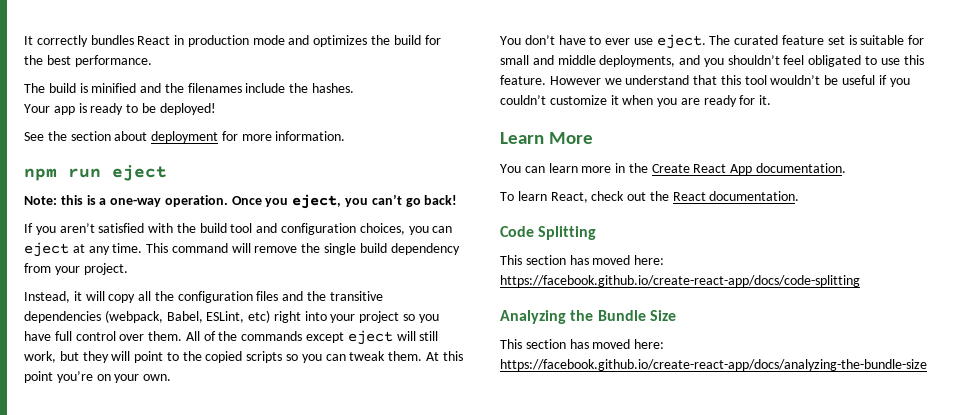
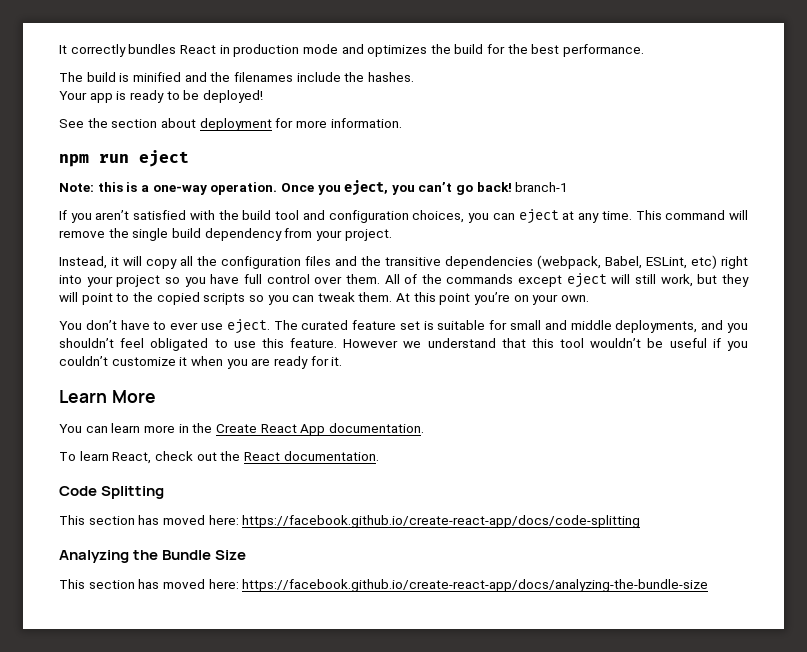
(458, 200) none -> [515,182,569,192] branch-1

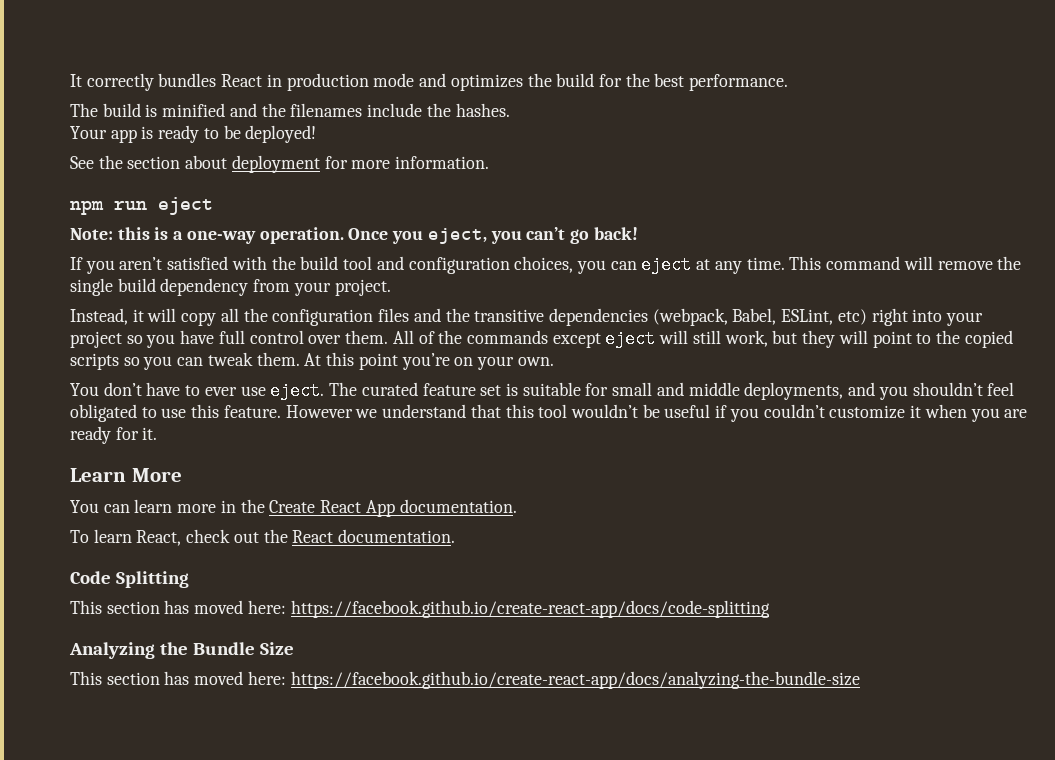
[515,182,569,192] branch-1 -> (638, 233) none

